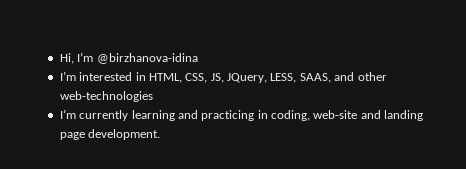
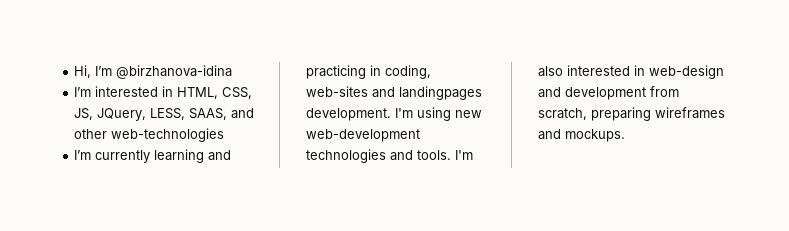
[313,110,424,121] [59,129,161,140] web-site and landing page development. -> [306,86,483,100] [306,107,483,121] [306,129,421,142] [306,149,474,163] [538,65,725,79] [538,86,680,100] [538,107,726,121] [538,129,626,142] web-sites and landingpages development. I'm using new web-development technologies and tools. I'm also interested in web-design and development from scratch, preparing wireframes and mockups.

